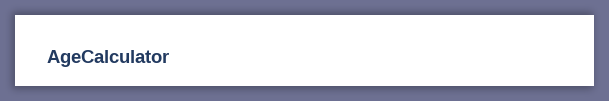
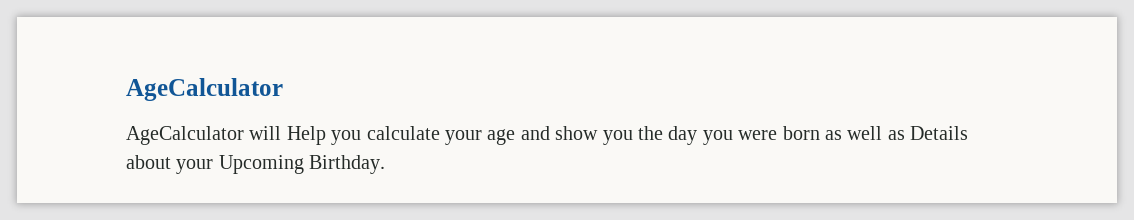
[47,50,169,67] AgeCalculator -> [126,78,283,101] [126,126,969,145] [126,155,386,174] AgeCalculator // AgeCalculator will Help you calculate your age and show you the day you were born as well as Details about your Upcoming Birthday.

